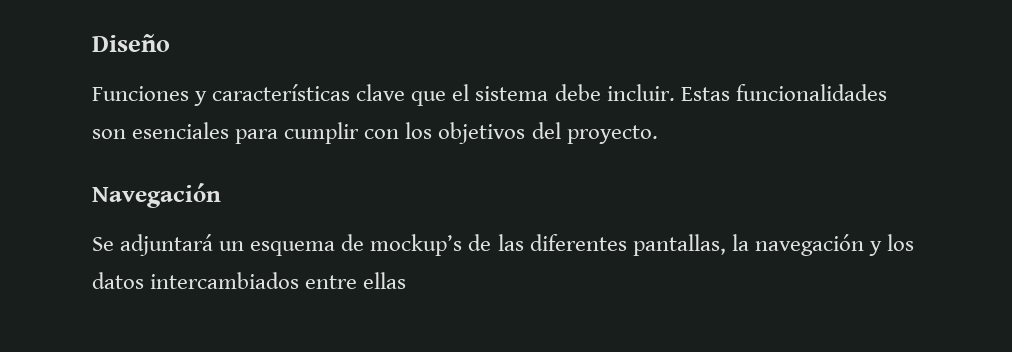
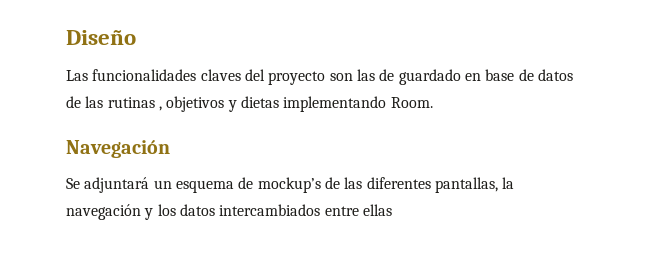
[92,84,887,106] [92,122,658,144] Funciones y características clave que el sistema debe incluir. Estas funcionalidades son esenciales para cumplir con los objetivos del proyecto. -> [66,69,573,85] [66,96,433,112] Las funcionalidades claves del proyecto son las de guardado en base de datos de las rutinas , objetivos y dietas implementando Room.

